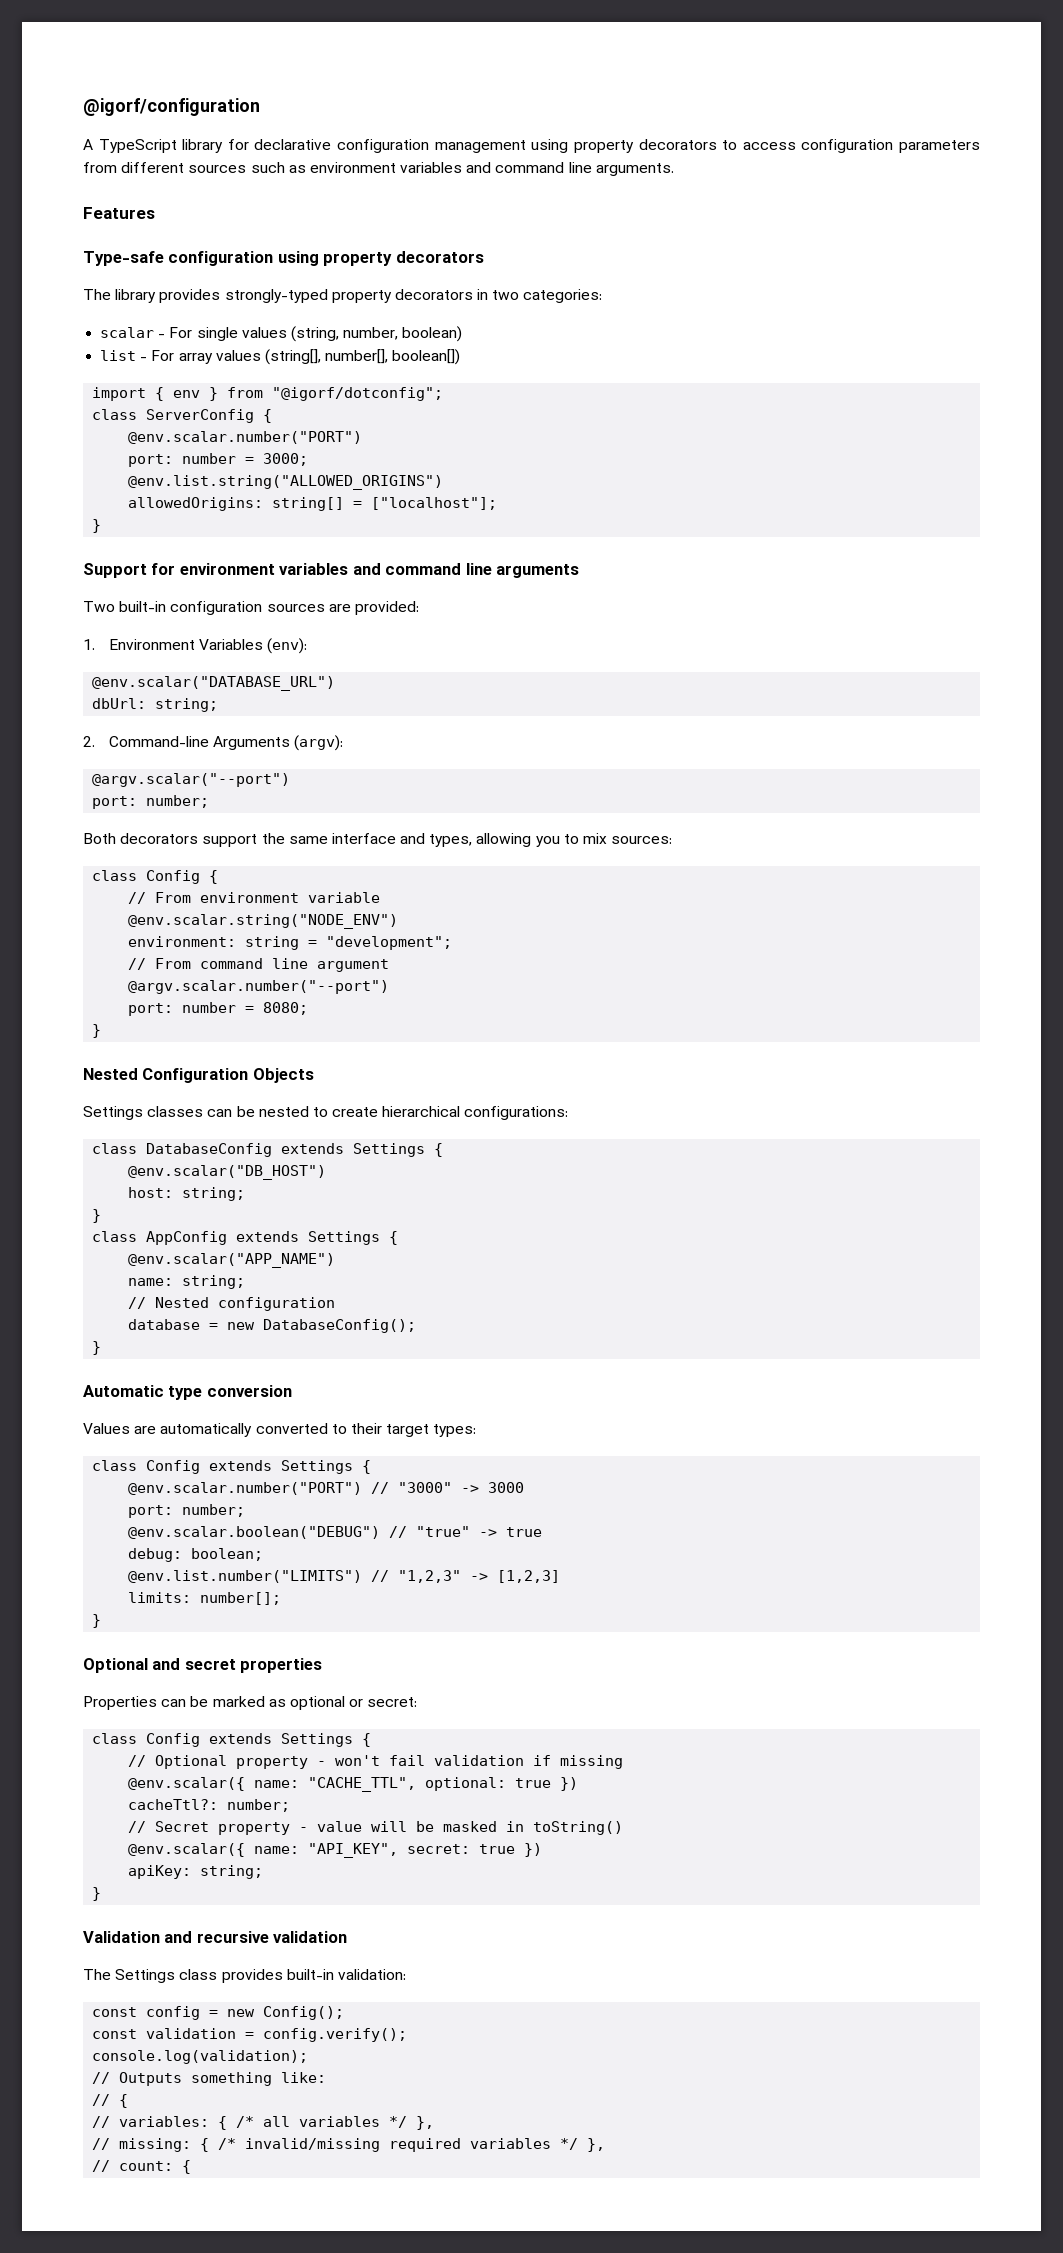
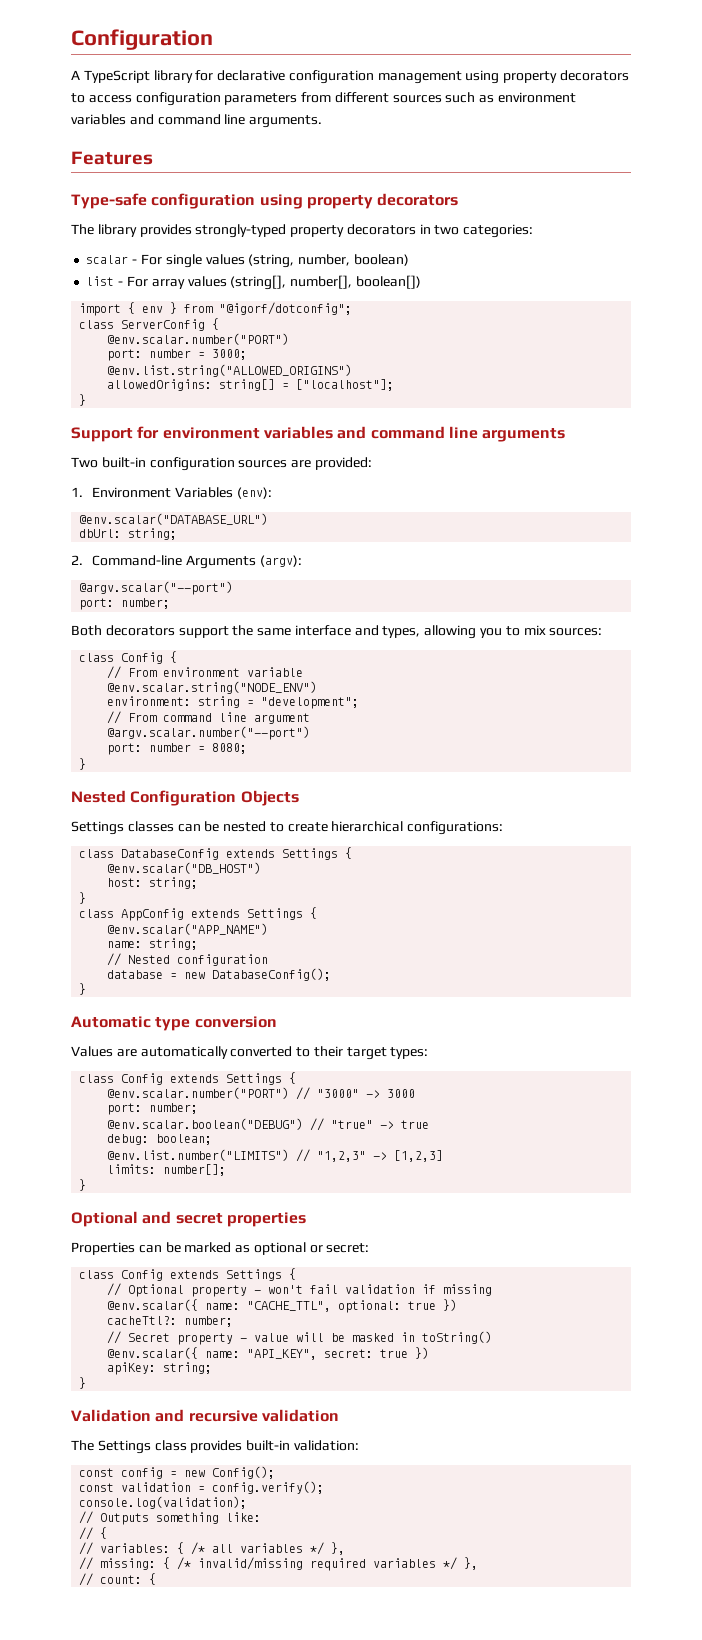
[83,98,260,116] @igorf/configuration -> [71,29,213,50] Configuration

